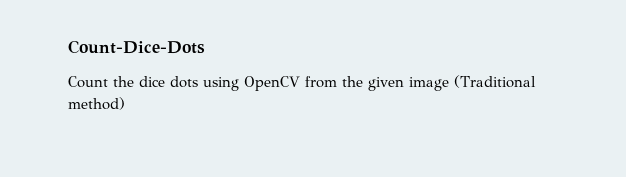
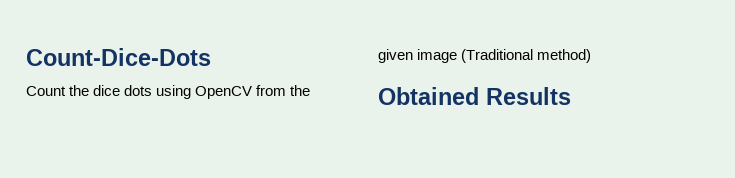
(125, 103) none -> [378,87,571,105] // Obtained Results

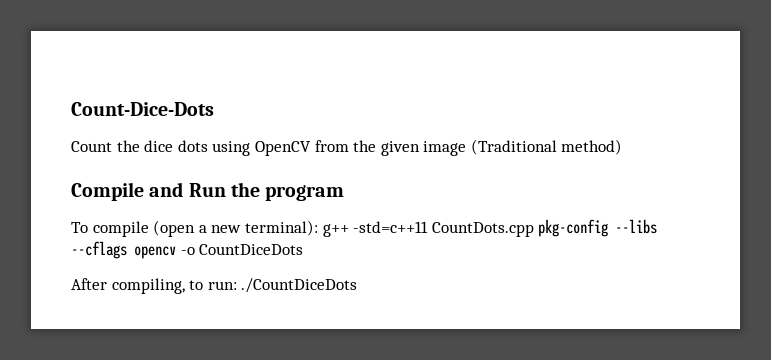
[378,87,571,105] Obtained Results -> [71,182,345,201] [71,219,658,237] [71,241,304,259] [71,278,358,294] Compile and Run the program // To compile (open a new terminal): g++ -std=c++11 CountDots.cpp pkg-config --libs --cflags opencv -o CountDiceDots // After compiling, to run: ./CountDiceDots

